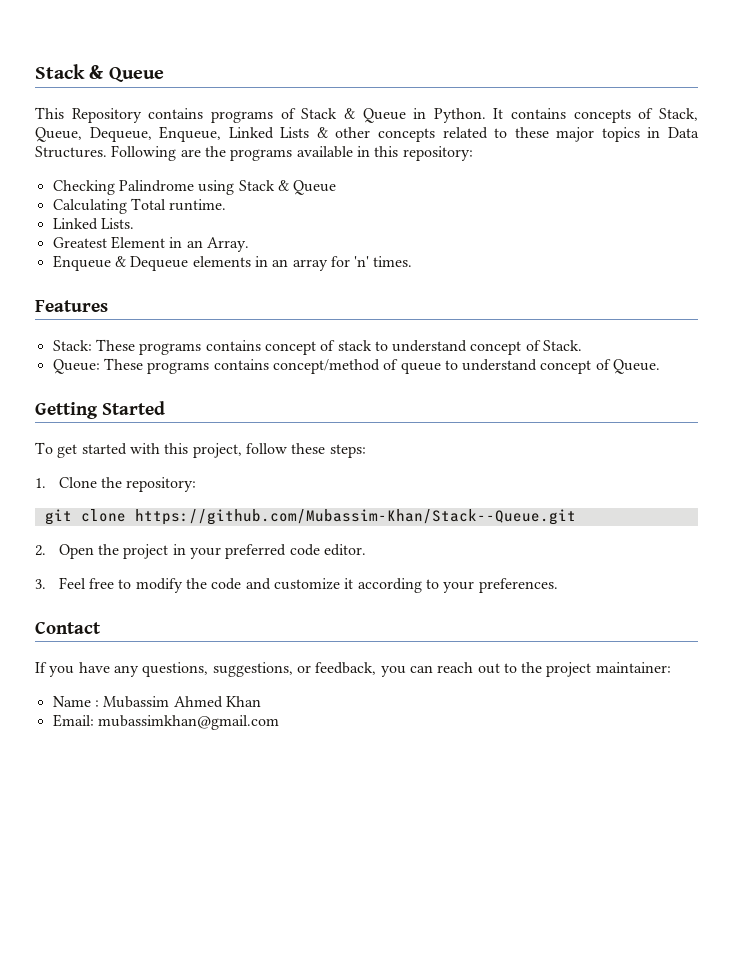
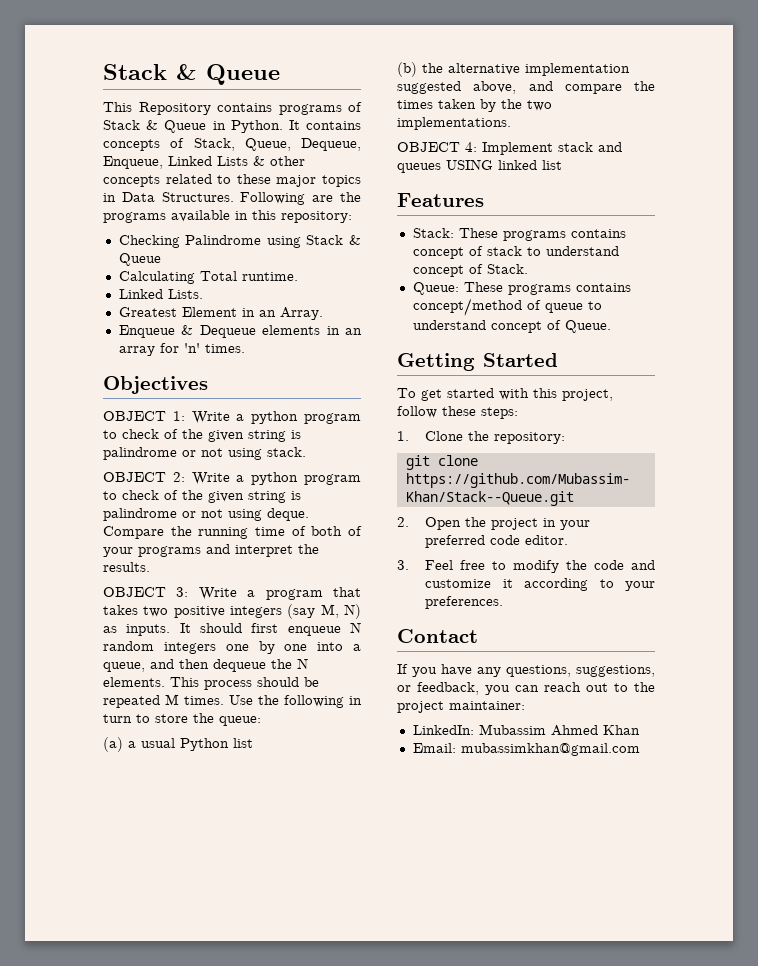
(413, 261) none -> [103,376,208,394] [103,411,361,424] [103,429,301,442] [103,447,306,460] [103,472,361,485] [103,490,301,503] [103,508,309,521] [103,526,362,539] [103,544,319,557] [103,562,150,572] [103,587,361,600] [103,604,361,619] [103,622,361,636] [103,641,361,654] [103,658,308,672] [103,677,319,690] [103,694,362,708] [103,713,261,726] [103,737,253,752] [397,62,630,77] [397,81,655,94] [397,99,552,112] [397,117,511,130] [397,142,622,155] [397,159,562,173] // Objectives // OBJECT 1: Write a python program to check of the given string is palindrome or not using stack. // OBJECT 2: Write a python program to check of the given string is palindrome or not using deque. Compare the running time of both of your programs and interpret the results. // OBJECT 3: Write a program that takes two positive integers (say M, N) as inputs. It should first enqueue N random integers one by one into a queue, and then dequeue the N elements. This process should be repeated M times. Use the following in turn to store the queue: // (a) a usual Python list // (b) the alternative implementation suggested above, and compare the times taken by the two implementations. // OBJECT 4: Implement stack and queues USING linked list
[52,696,99,707] Name : -> [412,725,474,735] LinkedIn:

